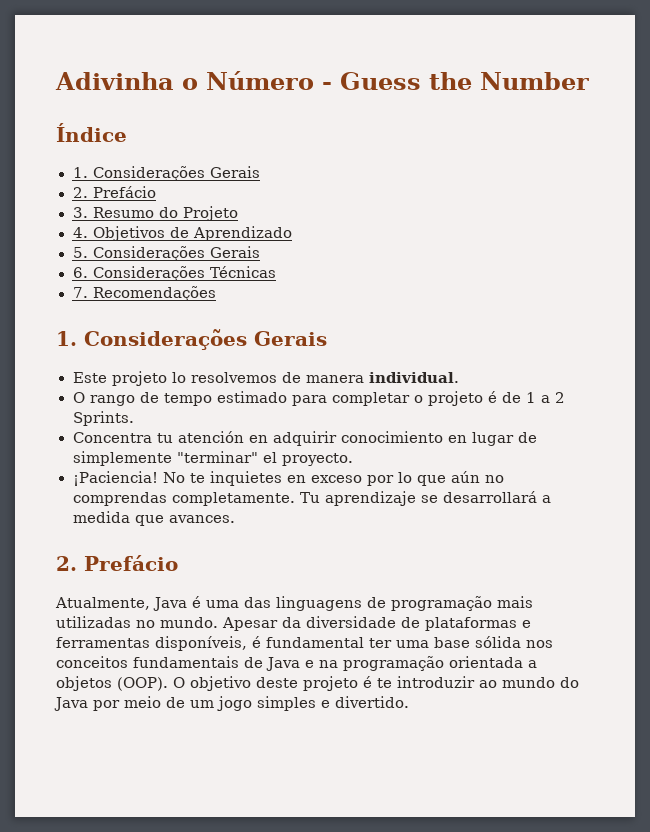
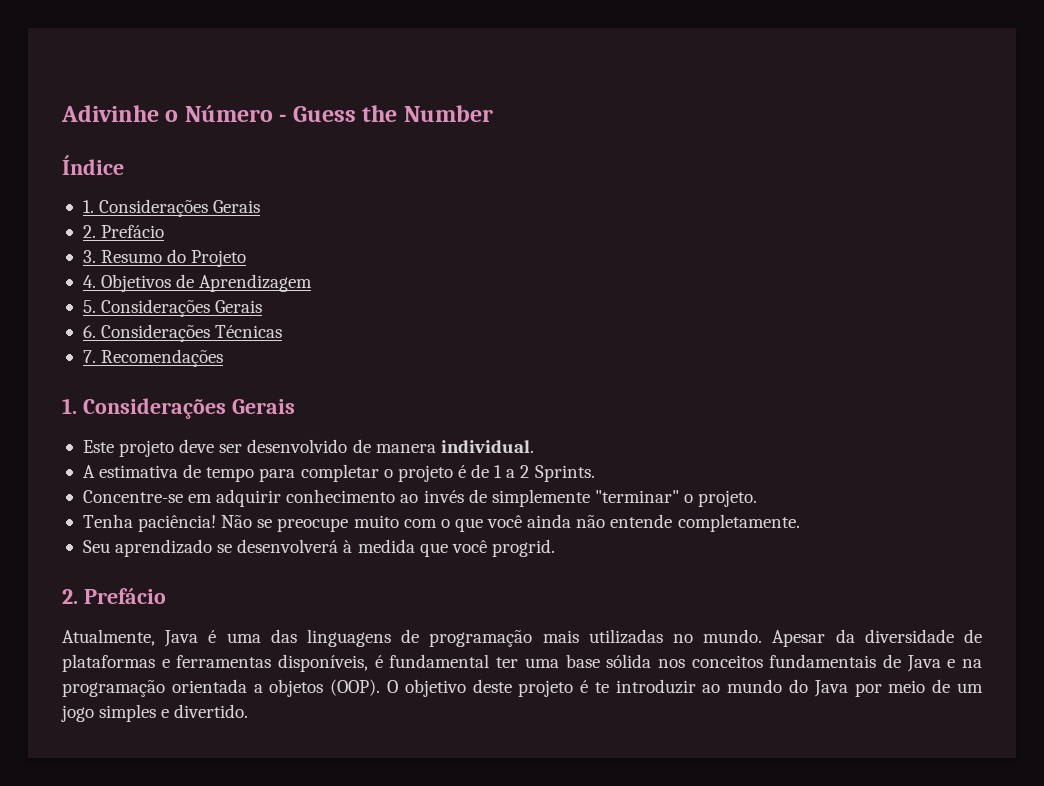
[55,72,174,90] Adivinha -> [61,105,159,122] Adivinhe
[192,226,292,241] Aprendizado -> [199,274,313,292] Aprendizagem
[171,372,277,383] lo resolvemos -> [179,439,348,453] deve ser desenvolvido
[72,392,135,406] O rango -> [82,465,179,478] A estimativa
[216,391,287,403] estimado -> (255, 474) none
[72,431,537,446] [72,451,353,466] [72,471,504,486] [72,491,551,506] [72,511,235,526] Concentra tu atención en adquirir conocimiento en lugar de simplemente "terminar" el proyecto. // ¡Paciencia! No te inquietes en exceso por lo que aún no comprendas completamente. Tu aprendizaje se desarrollará a medida que avances. -> [82,489,758,507] [82,514,800,532] [82,539,555,557] Concentre-se em adquirir conhecimento ao invés de simplemente "terminar" o projeto. // Tenha paciência! Não se preocupe muito com o que você ainda não entende completamente. // Seu aprendizado se desenvolverá à medida que você progrid.

